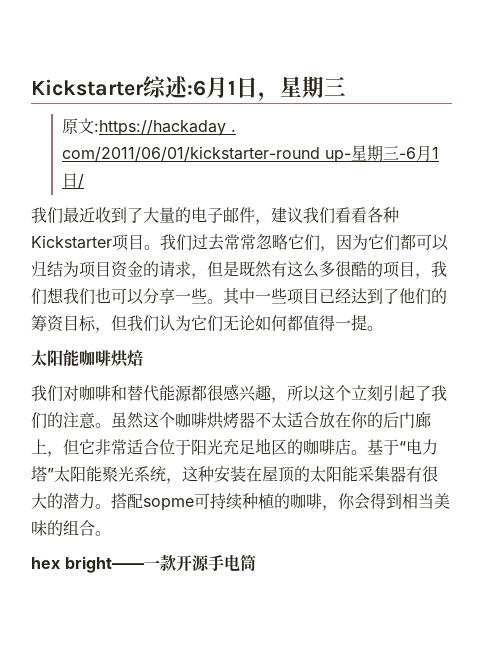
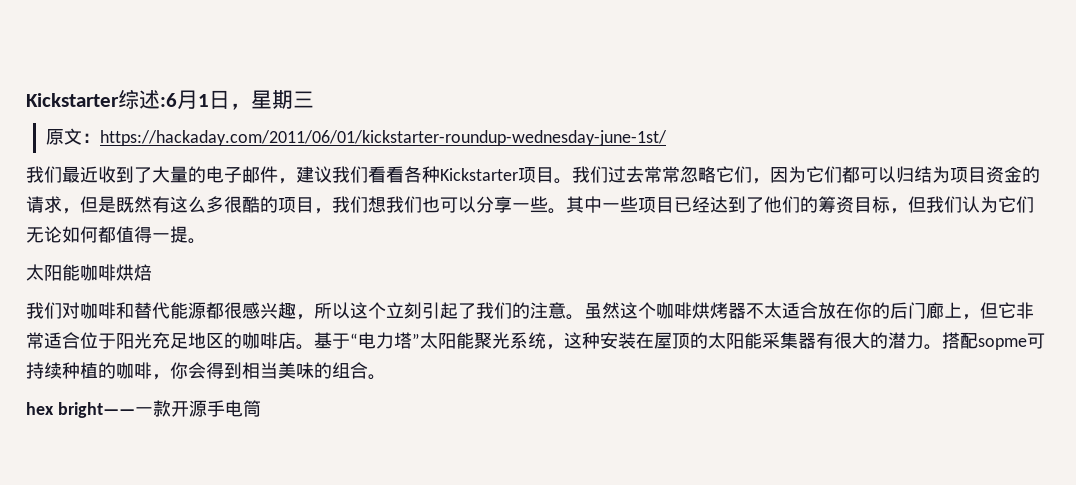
[94,120,237,136] [62,145,440,163] [62,173,85,188] :https://hackaday . com/2011/06/01/kickstarter-round up-星期三-6月1日/ -> [82,130,668,146] ：https://hackaday.com/2011/06/01/kickstarter-roundup-wednesday-june-1st/

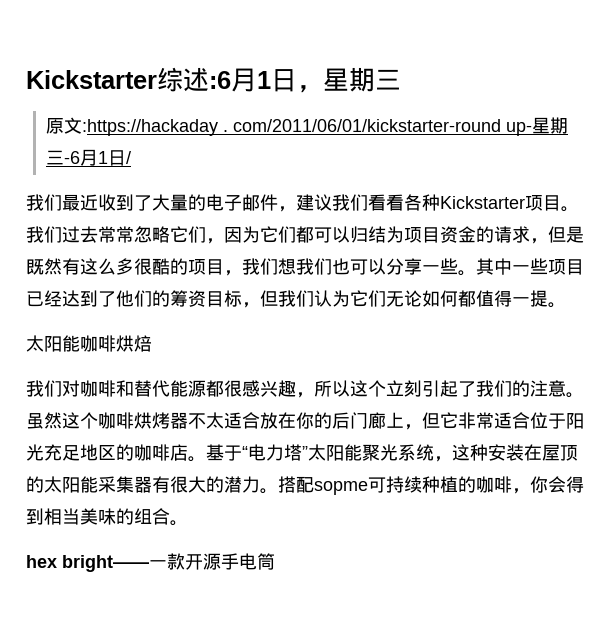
[82,130,668,146] ：https://hackaday.com/2011/06/01/kickstarter-roundup-wednesday-june-1st/ -> [82,117,569,136] [46,149,132,166] :https://hackaday . com/2011/06/01/kickstarter-round up-星期三-6月1日/

